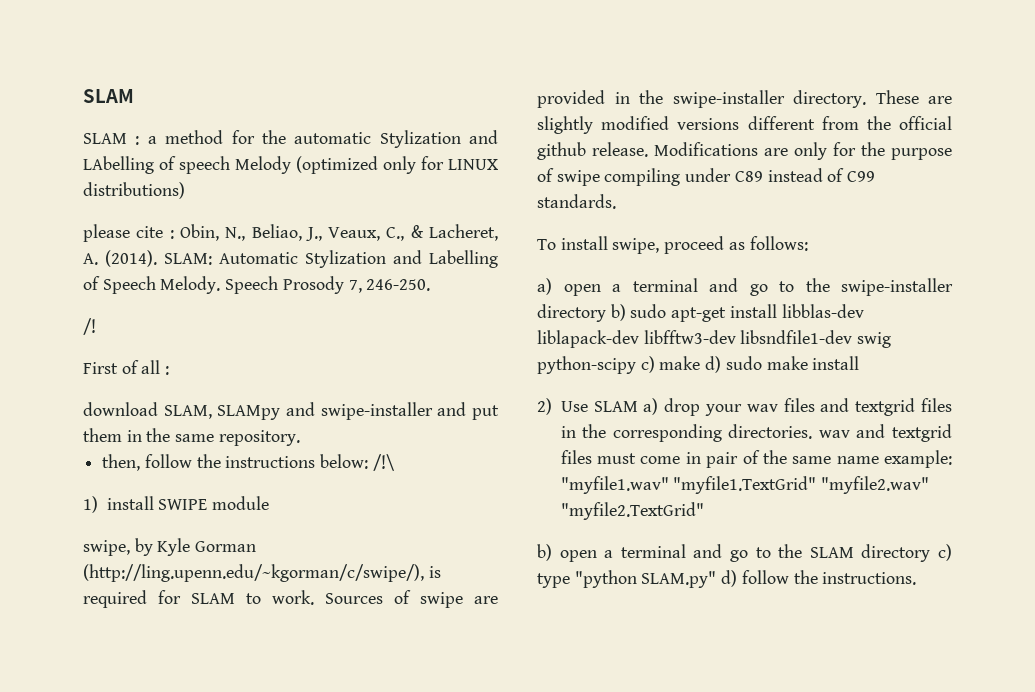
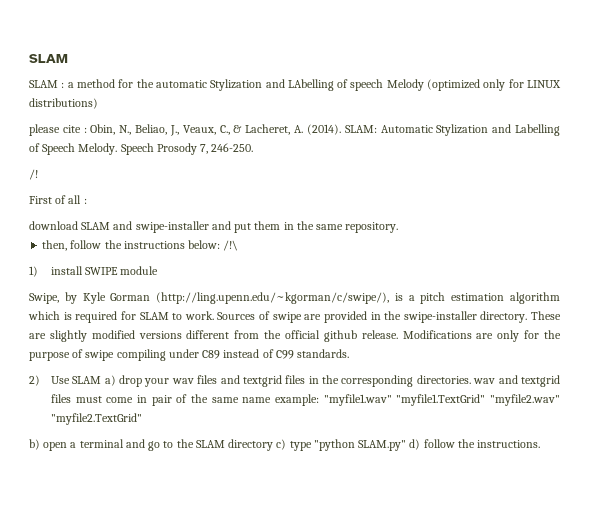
[163,405,281,420] SLAM, SLAMpy -> [81,222,111,230] SLAM
[83,540,130,556] swipe, -> [29,293,59,304] Swipe,
(441, 572) none -> [408,292,560,304] [28,311,72,320] a pitch estimation algorithm which is
[537,236,808,254] [537,278,953,296] [537,304,864,322] [537,330,892,348] [537,356,860,374] // To install swipe, proceed as follows: // a) open a terminal and go to the swipe-installer directory b) sudo apt-get install libblas-dev liblapack-dev libfftw3-dev libsndfile1-dev swig python-scipy c) make d) sudo make install -> (350, 353) none

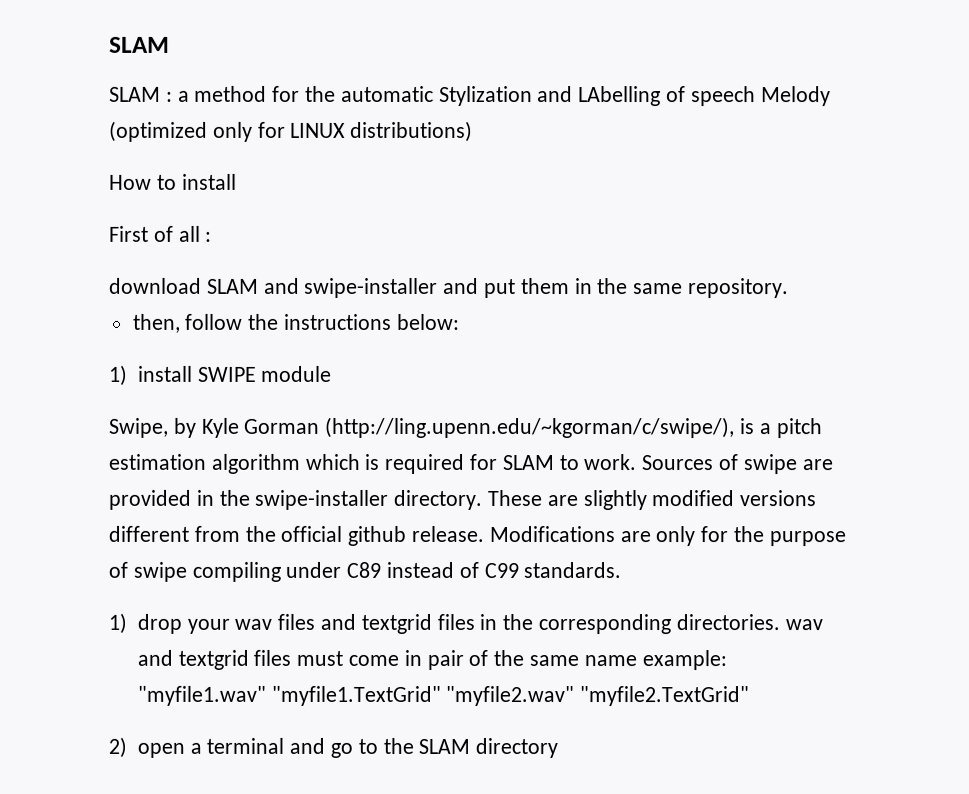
[29,124,560,136] [29,143,254,155] [29,169,38,180] please cite : Obin, N., Beliao, J., Veaux, C., & Lacheret, A. (2014). SLAM: Automatic Stylization and Labelling of Speech Melody. Speech Prosody 7, 246-250. // /! -> [109,173,237,190] How to install
[223,240,239,251] /!\ -> (460, 321) none
[29,375,116,386] 2) Use SLAM a) -> [108,612,127,634] 1)
[29,439,40,450] b) -> [108,736,127,758] 2)
[276,439,541,451] c) type "python SLAM.py" d) follow the instructions. -> (559, 748) none

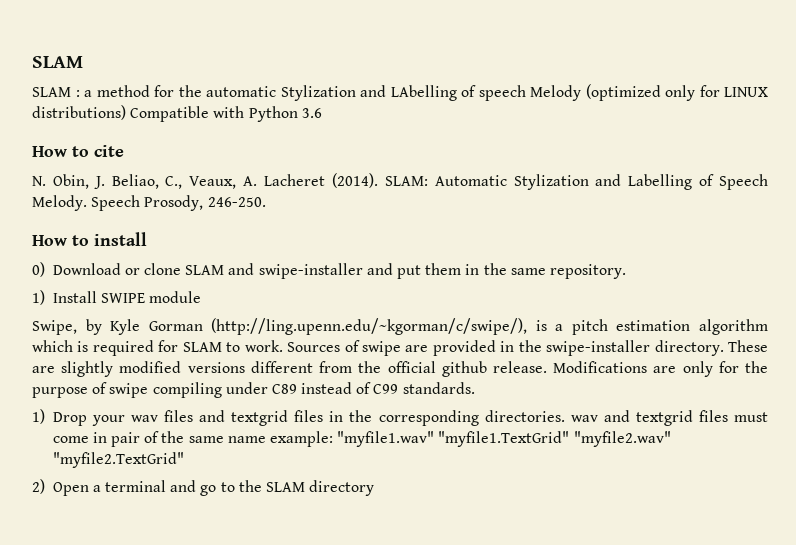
[109,173,237,190] [109,225,213,242] [109,277,202,294] // How to install // First of all : // download -> [130,106,322,122] [32,145,124,157] [32,173,769,190] [32,195,266,211] [32,232,147,246] [32,262,182,277] Compatible with Python 3.6 // How to cite // N. Obin, J. Beliao, C., Veaux, A. Lacheret (2014). SLAM: Automatic Stylization and Labelling of Speech Melody. Speech Prosody, 246-250. // How to install // 0) Download or clone
[132,313,460,333] [109,364,193,386] // then, follow the instructions below: // 1) install -> [32,290,97,305] // 1) Install
[136,613,182,634] drop -> [52,412,87,426] Drop
[136,742,185,758] open -> [52,482,89,496] Open

